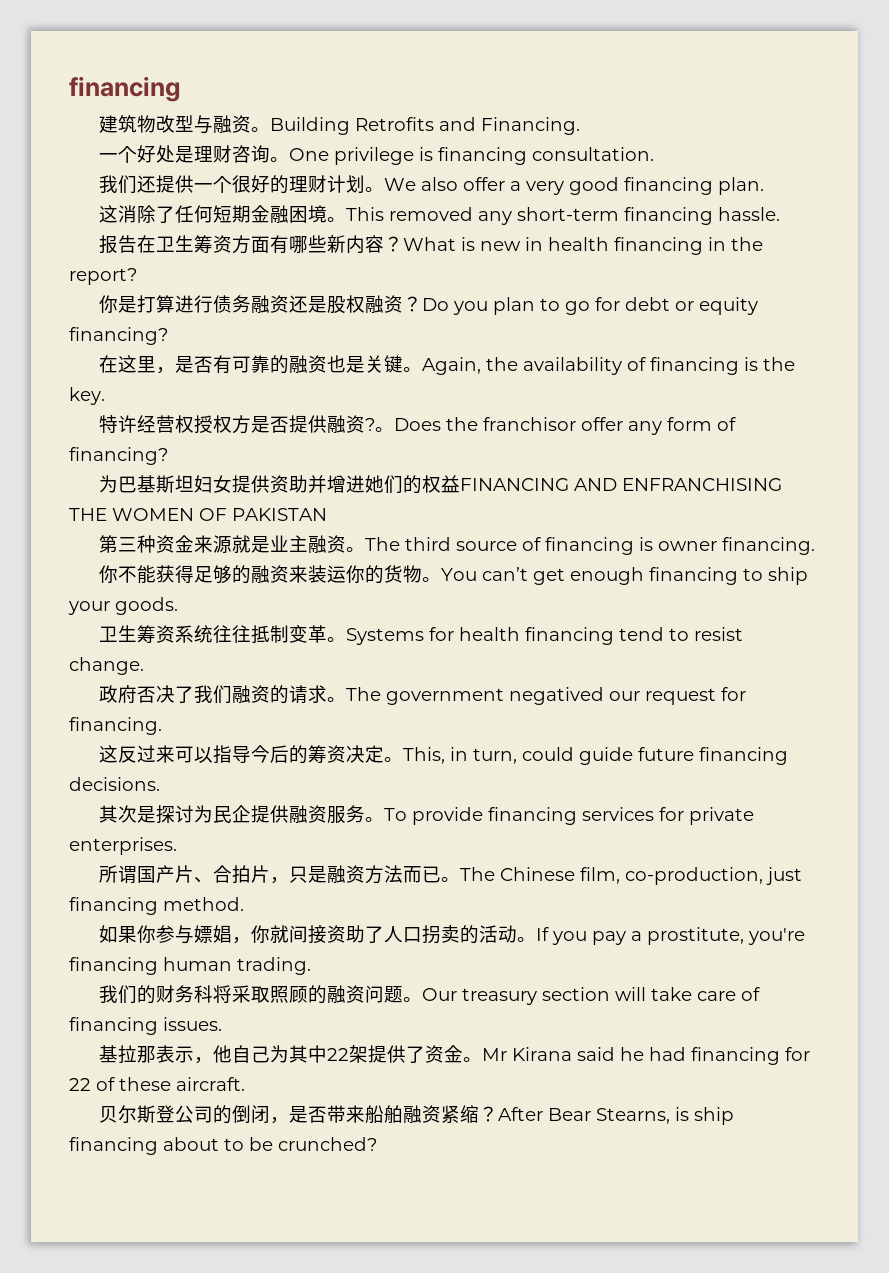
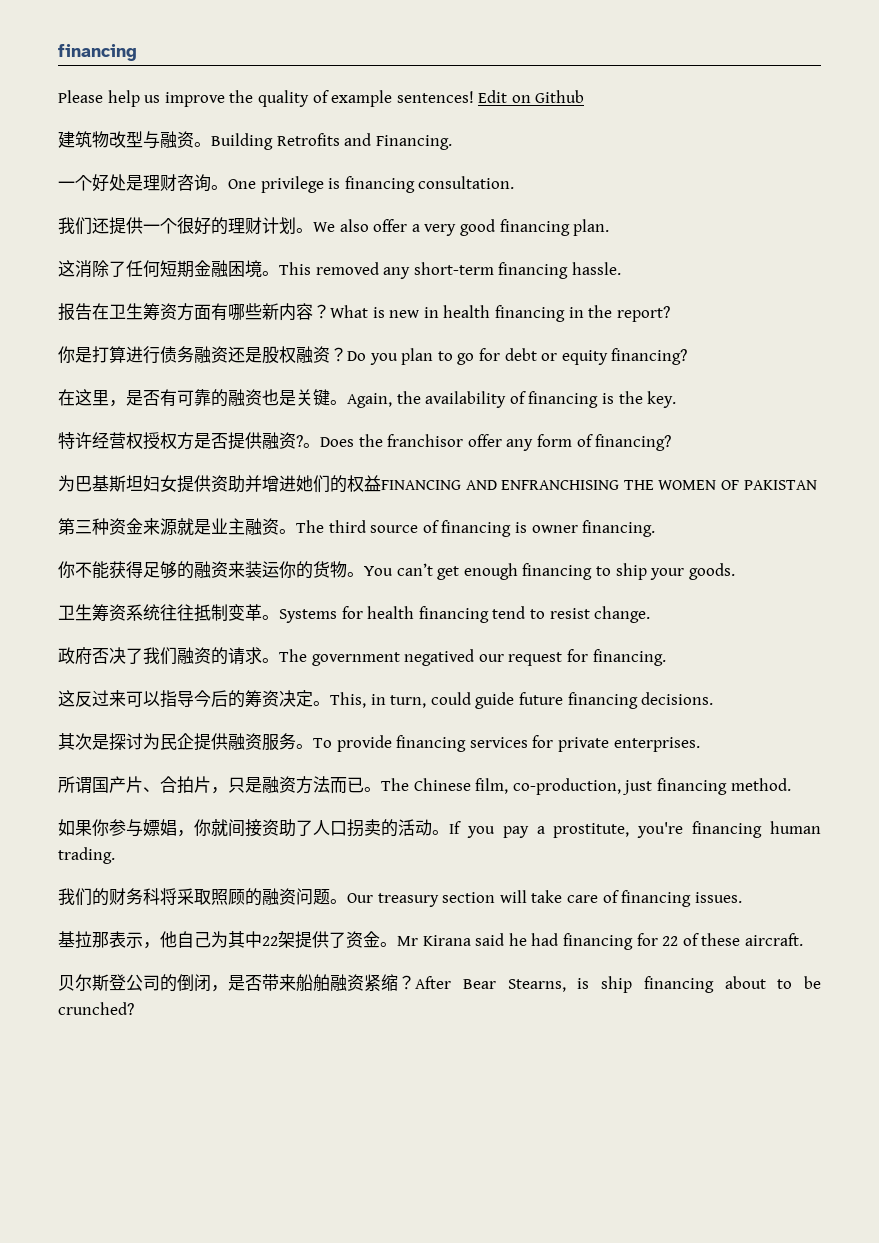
[69,76,181,102] financing -> [58,44,137,61] [58,90,585,107] financing // Please help us improve the quality of example sentences! Edit on Github

